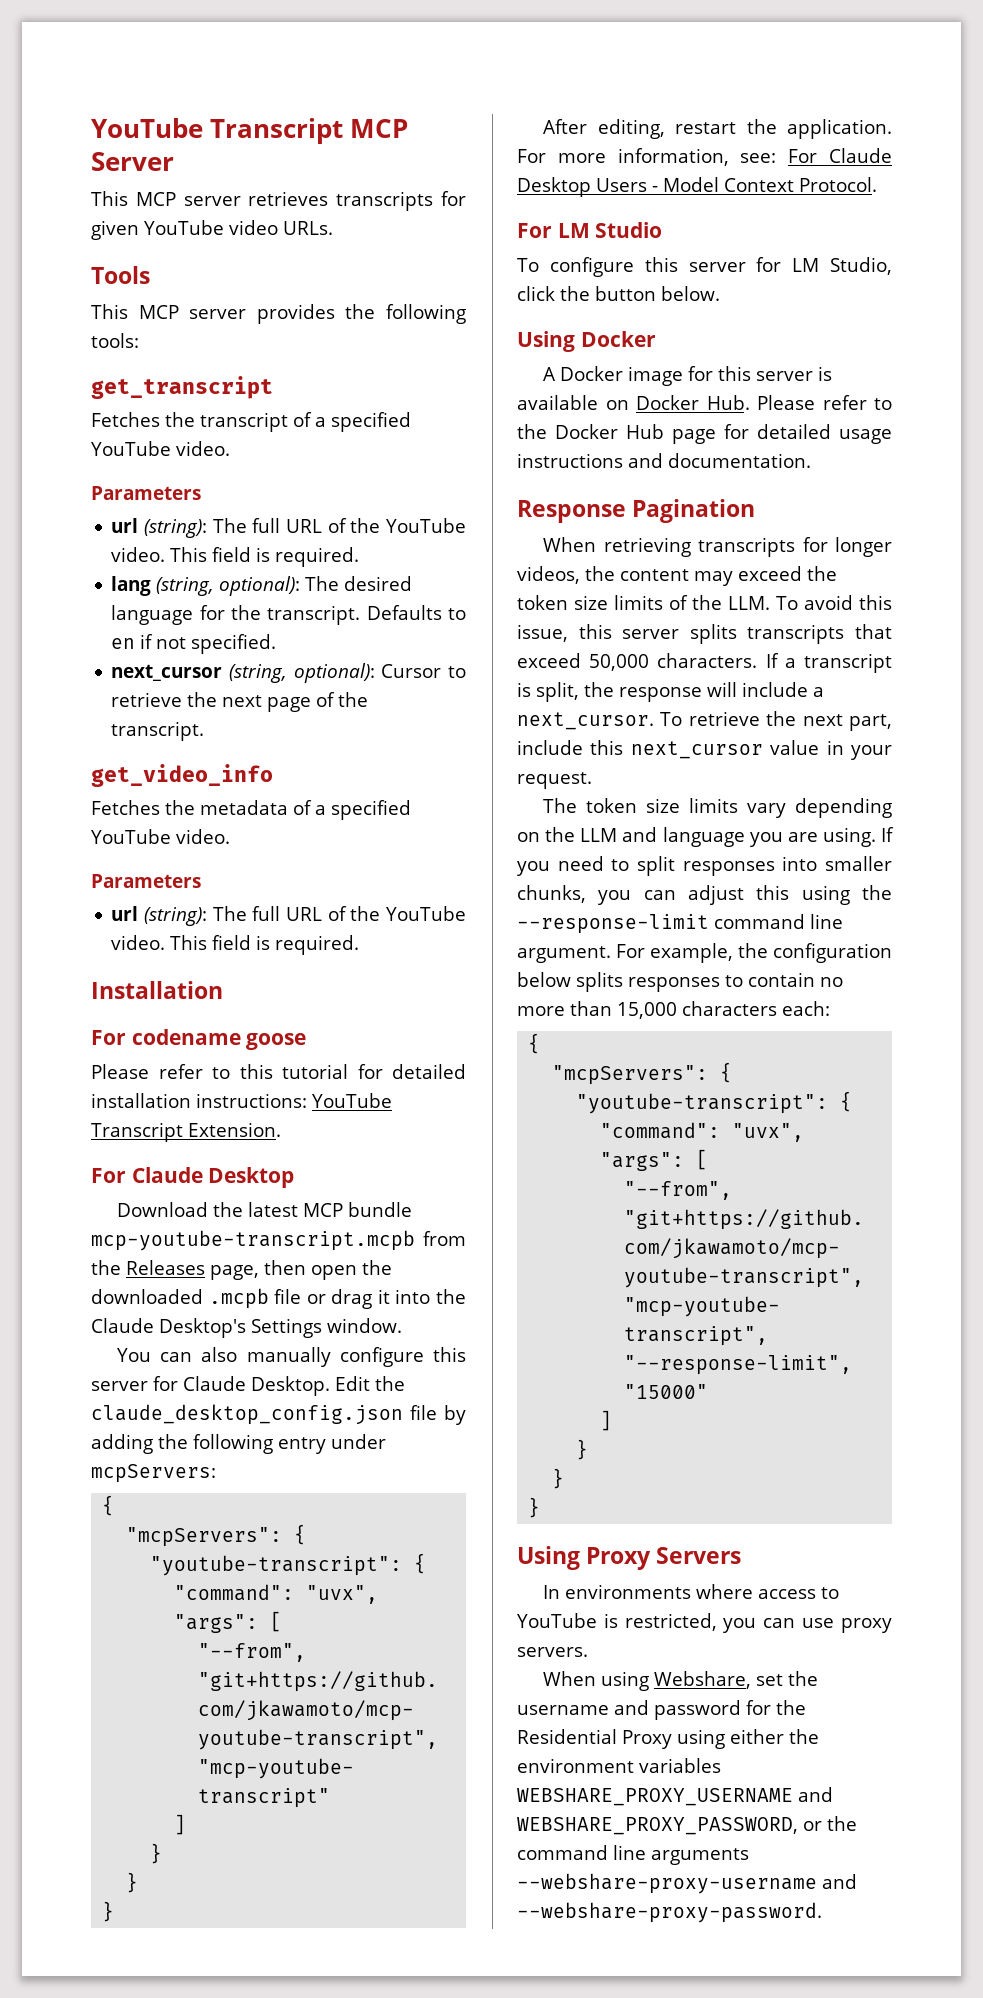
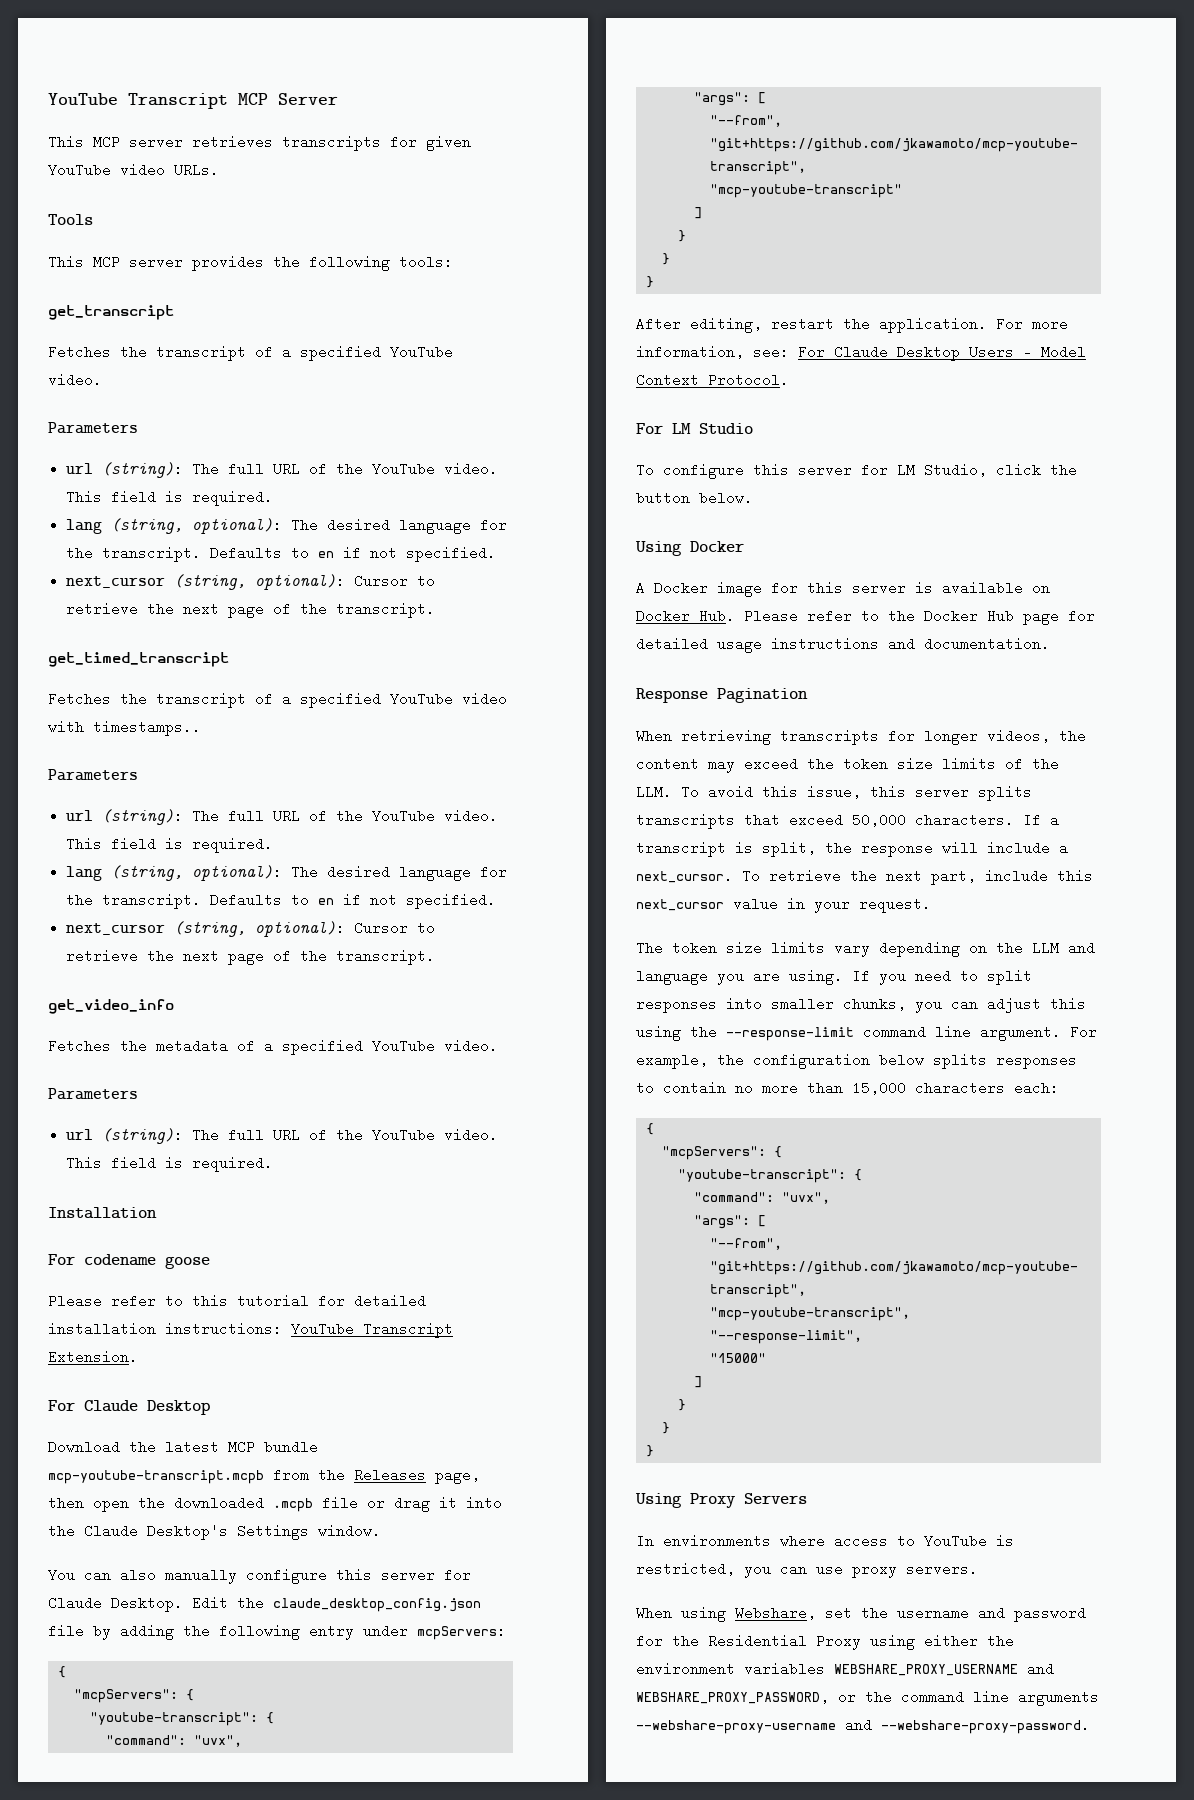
(205, 731) none -> [48,652,229,667] [48,692,507,708] [48,720,201,736] [48,769,138,781] [66,809,499,825] [66,837,274,853] [66,865,508,881] [66,893,497,909] [66,921,436,937] [66,949,436,965] // get_timed_transcript // Fetches the transcript of a specified YouTube video with timestamps.. // Parameters // url (string): The full URL of the YouTube video. This field is required. // lang (string, optional): The desired language for the transcript. Defaults to en if not specified. // next_cursor (string, optional): Cursor to retrieve the next page of the transcript.

